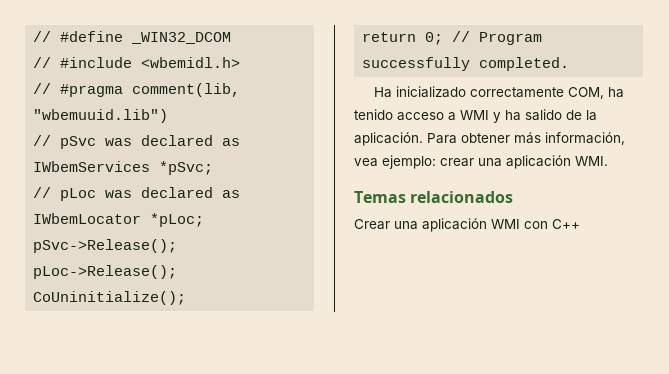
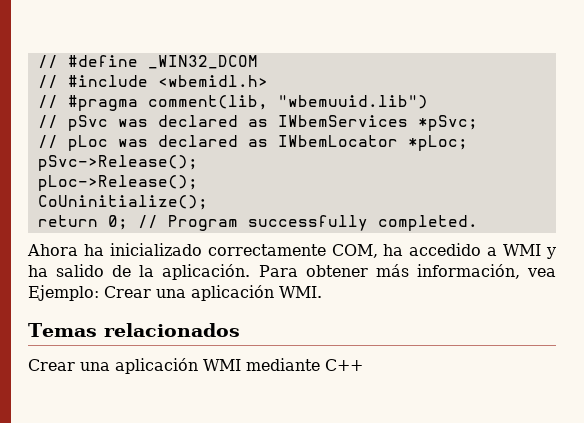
[374,87,393,98] Ha -> [27,244,104,256] Ahora ha
[354,109,444,121] tenido acceso -> [409,243,482,256] accedido
[382,155,474,169] ejemplo: crear -> [28,285,151,301] Ejemplo: Crear
[524,221,548,229] con -> [246,358,320,371] mediante

